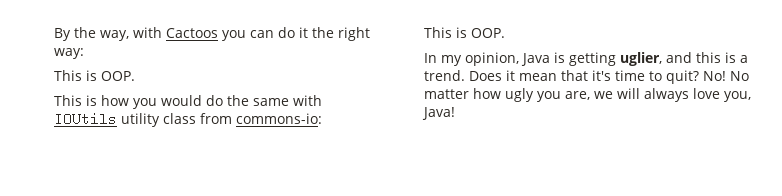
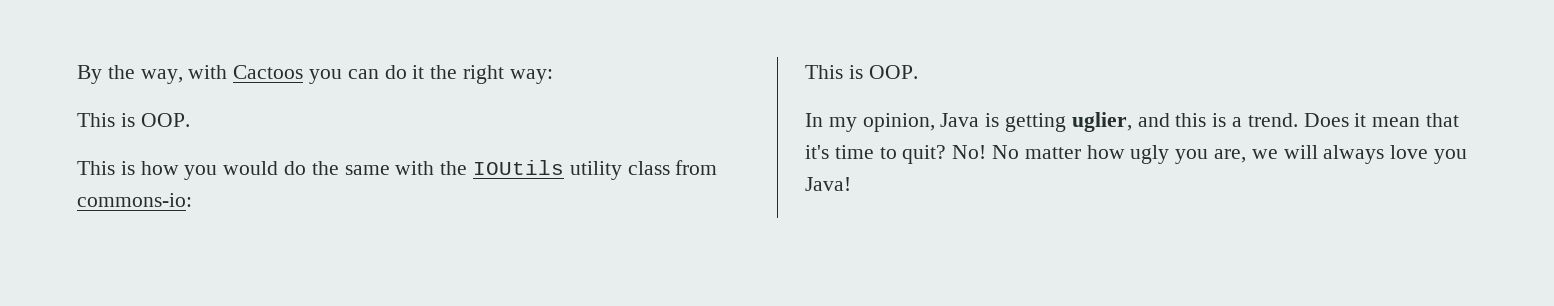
(322, 100) none -> [440,161,468,175] the
[724,91,751,102] you, -> [1434,149,1468,164] you

